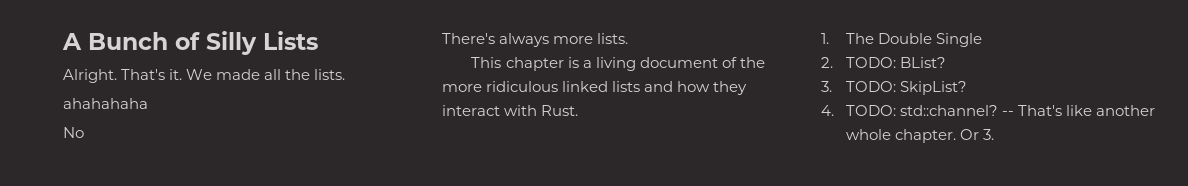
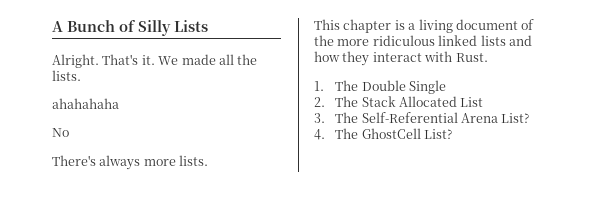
[845,57,946,68] [821,81,967,95] [821,105,1156,116] [845,129,994,143] TODO: BList? // 3. TODO: SkipList? // 4. TODO: std::channel? -- That's like another whole chapter. Or 3. -> [335,96,484,107] [314,112,530,123] [314,128,453,140] The Stack Allocated List // 3. The Self-Referential Arena List? // 4. The GhostCell List?

